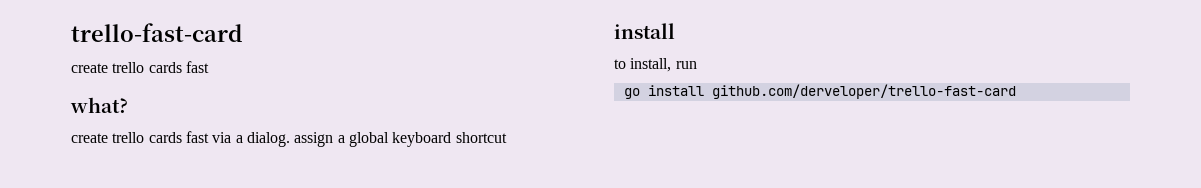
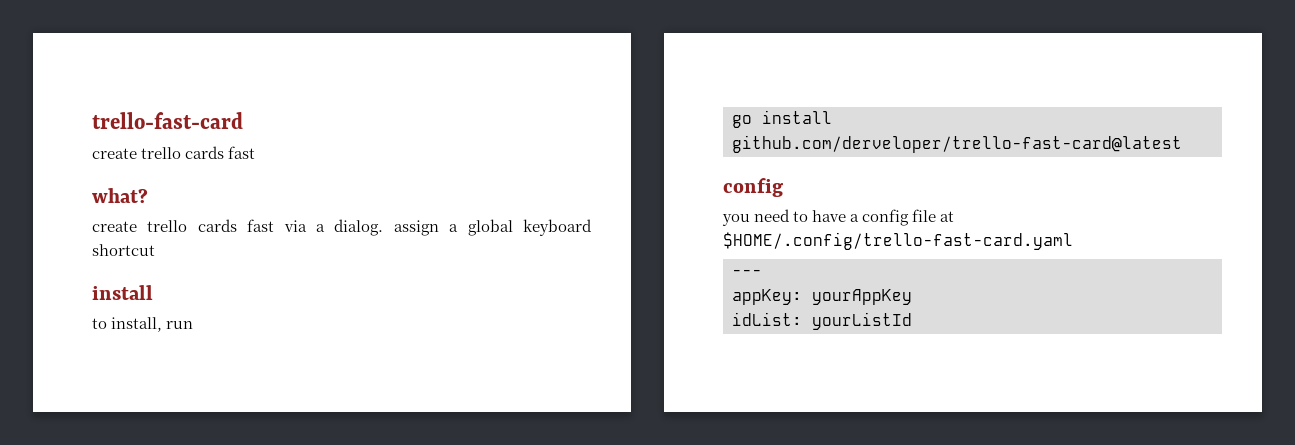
[711,84,1016,99] github.com/derveloper/trello-fast-card -> [732,135,1182,153] [723,178,783,197] [722,209,955,226] [723,232,1073,250] [732,269,762,276] [732,289,912,305] [732,312,912,330] github.com/derveloper/trello-fast-card@latest // config // you need to have a config file at $HOME/.config/trello-fast-card.yaml // --- // appKey: yourAppKey // idList: yourListId

